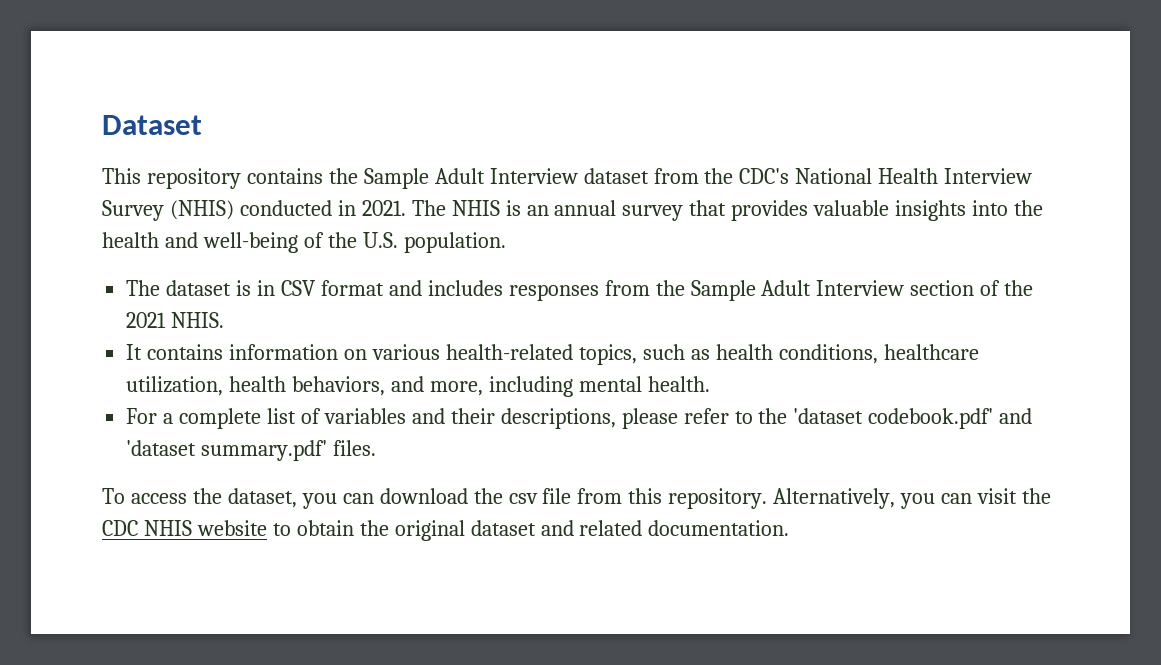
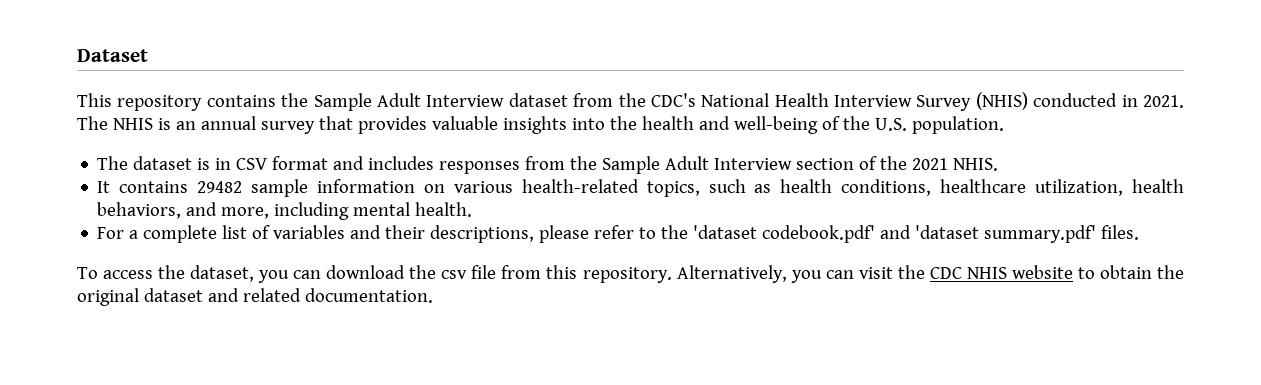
(224, 352) none -> [197,179,309,197] 29482 sample

